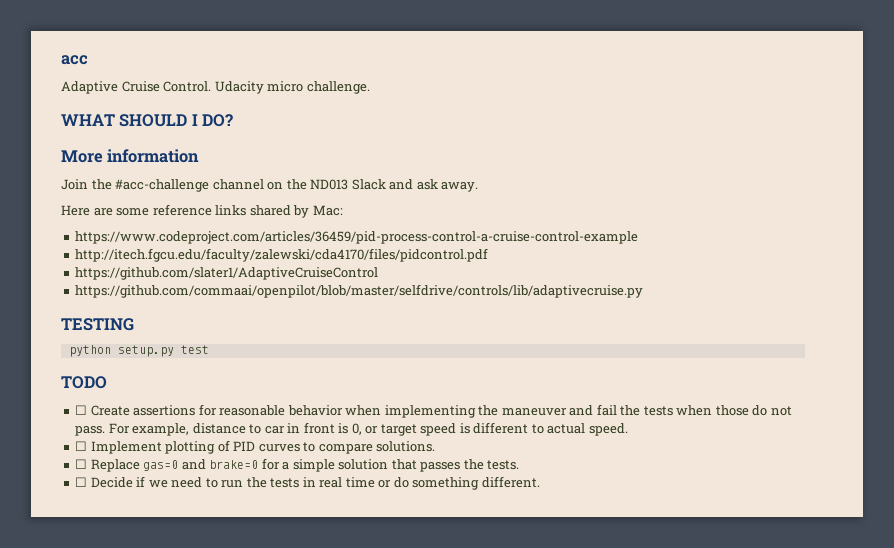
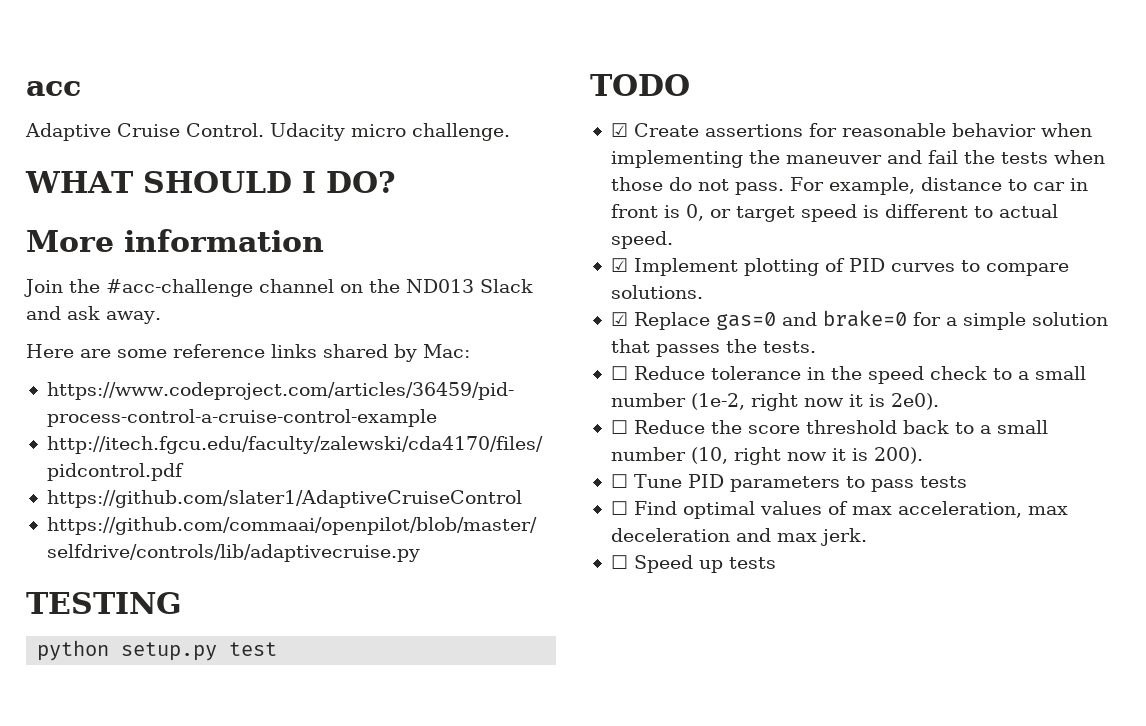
[75,405,88,415] ☐ -> [610,123,628,137] ☑
[75,441,88,451] ☐ -> [610,258,628,272] ☑
[75,459,88,469] ☐ -> [610,312,628,326] ☑
[90,476,540,490] Decide if we need to run the tests in real time or do something different. -> [633,366,1086,384] [610,393,939,411] [610,420,1048,434] [610,447,923,465] [610,474,967,492] [610,501,1068,519] [610,528,867,546] [610,555,776,573] Reduce tolerance in the speed check to a small number (1e-2, right now it is 2e0). // ☐ Reduce the score threshold back to a small number (10, right now it is 200). // ☐ Tune PID parameters to pass tests // ☐ Find optimal values of max acceleration, max deceleration and max jerk. // ☐ Speed up tests

